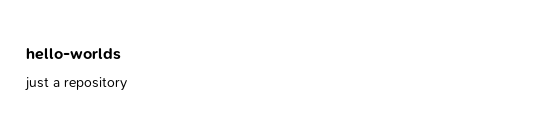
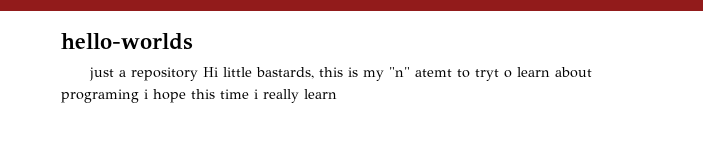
(127, 84) none -> [203,67,593,81] [61,89,337,103] Hi little bastards, this is my "n" atemt to tryt o learn about programing i hope this time i really learn

